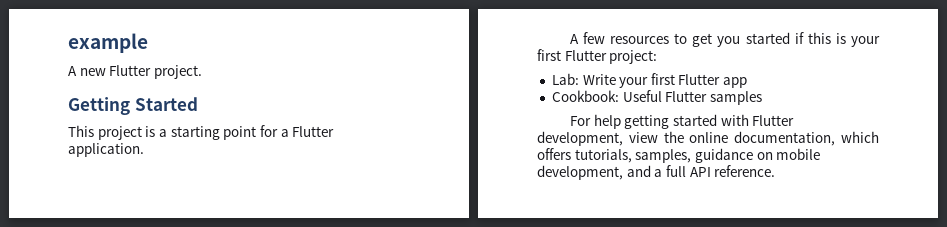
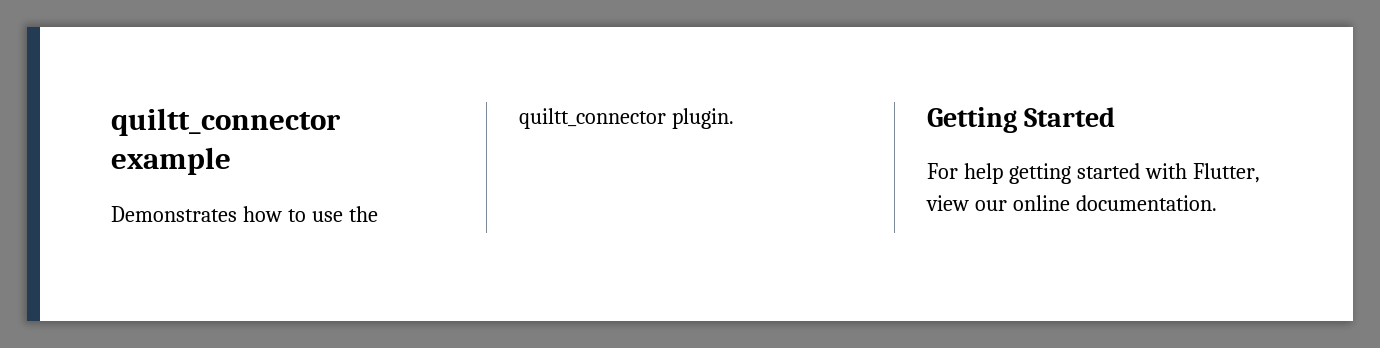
(68, 43) none -> [111,108,341,136] quiltt_connector
[68,65,202,79] [68,97,198,115] [68,125,335,140] [68,143,144,157] [569,32,880,47] [537,49,658,64] [551,73,748,88] [551,90,762,105] A new Flutter project. // Getting Started // This project is a starting point for a Flutter application. // A few resources to get you started if this is your first Flutter project: // Lab: Write your first Flutter app // Cookbook: Useful Flutter samples -> [111,206,378,222] [519,108,734,129] [927,107,1116,133] Demonstrates how to use the quiltt_connector plugin. // Getting Started
[752,115,795,126] [537,131,879,146] [537,148,821,163] [537,165,776,180] Flutter development, view the online documentation, which offers tutorials, samples, guidance on mobile development, and a full API reference. -> [1192,163,1260,183] [926,195,1217,211] Flutter, view our online documentation.

